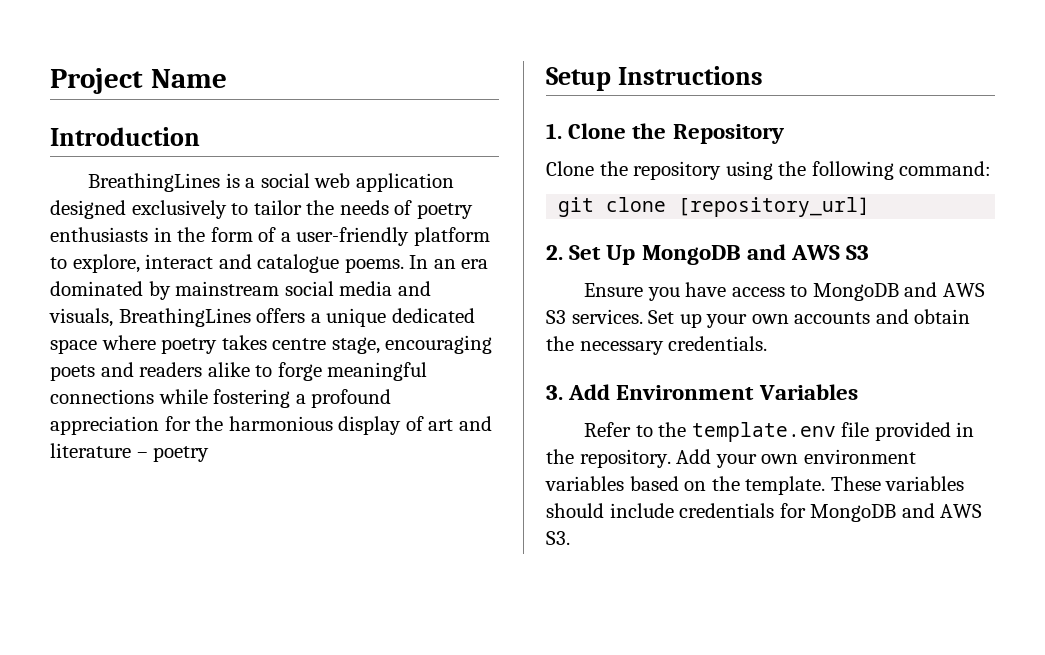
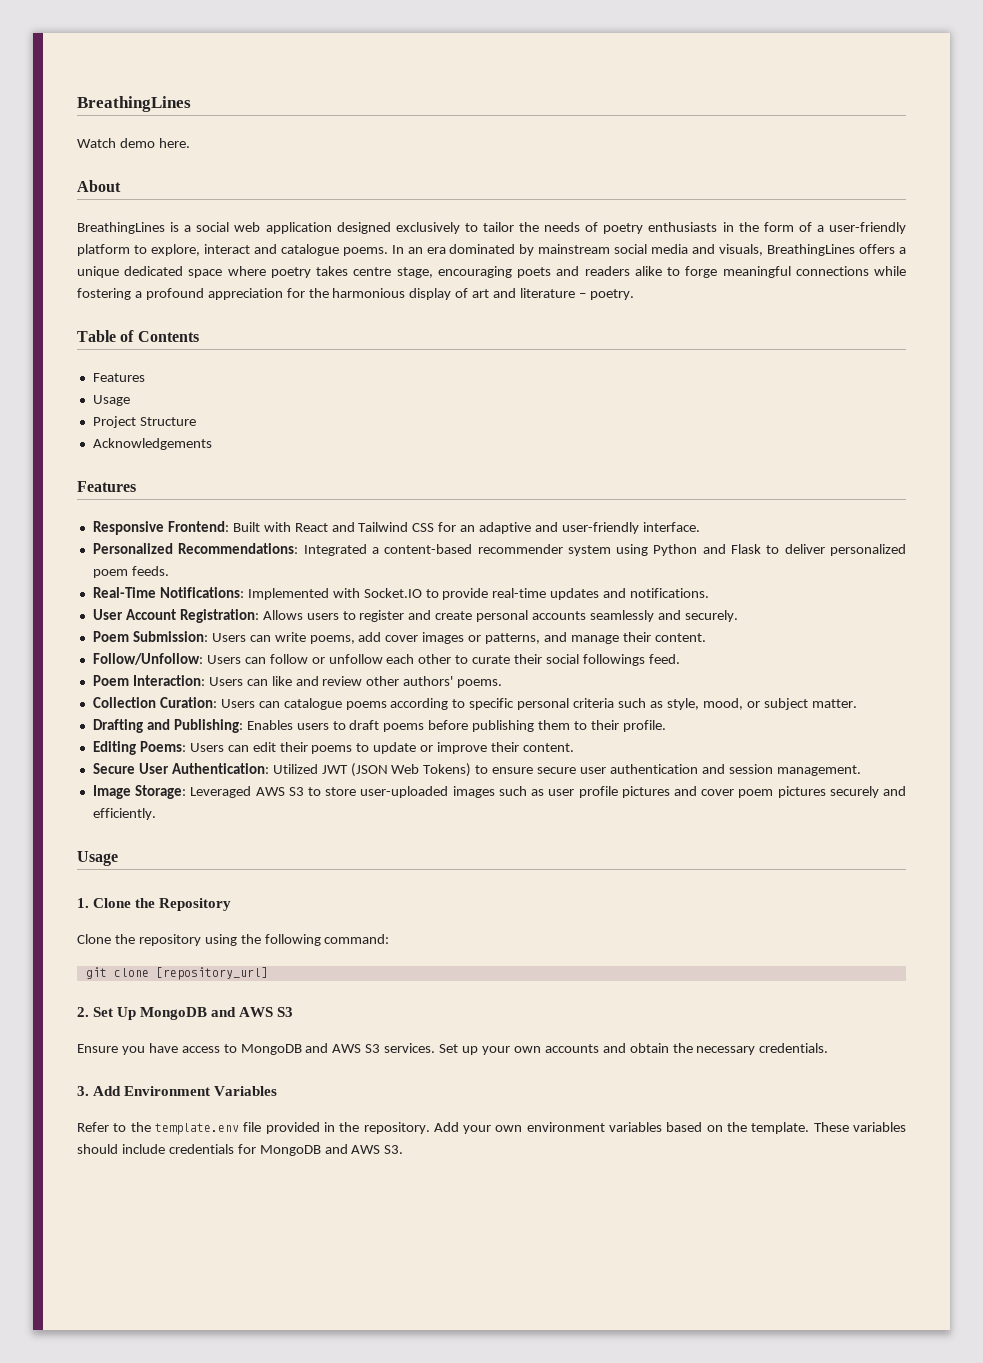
[50,68,227,94] [50,127,200,146] Project Name // Introduction -> [77,96,191,112] [77,138,190,148] [77,180,121,192] BreathingLines // Watch demo here. // About
[153,446,210,462] [546,66,763,91] poetry // Setup Instructions -> [589,289,634,300] [77,330,199,342] [92,373,145,382] [92,395,130,406] [92,416,196,428] [92,438,212,450] [77,481,136,492] [92,521,700,535] [92,543,907,556] [92,566,169,578] [92,587,710,600] [92,609,738,623] [92,631,706,644] [92,653,680,666] [92,675,503,688] [92,697,857,710] [92,719,666,733] [92,741,574,755] [92,763,861,777] [92,785,906,799] [92,808,156,820] [77,851,118,866] poetry. // Table of Contents // Features // Usage // Project Structure // Acknowledgements // Features // Responsive Frontend: Built with React and Tailwind CSS for an adaptive and user-friendly interface. // Personalized Recommendations: Integrated a content-based recommender system using Python and Flask to deliver personalized poem feeds. // Real-Time Notifications: Implemented with Socket.IO to provide real-time updates and notifications. // User Account Registration: Allows users to register and create personal accounts seamlessly and securely. // Poem Submission: Users can write poems, add cover images or patterns, and manage their content. // Follow/Unfollow: Users can follow or unfollow each other to curate their social followings feed. // Poem Interaction: Users can like and review other authors' poems. // Collection Curation: Users can catalogue poems according to specific personal criteria such as style, mood, or subject matter. // Drafting and Publishing: Enables users to draft poems before publishing them to their profile. // Editing Poems: Users can edit their poems to update or improve their content. // Secure User Authentication: Utilized JWT (JSON Web Tokens) to ensure secure user authentication and session management. // Image Storage: Leveraged AWS S3 to store user-uploaded images such as user profile pictures and cover poem pictures securely and efficiently. // Usage

